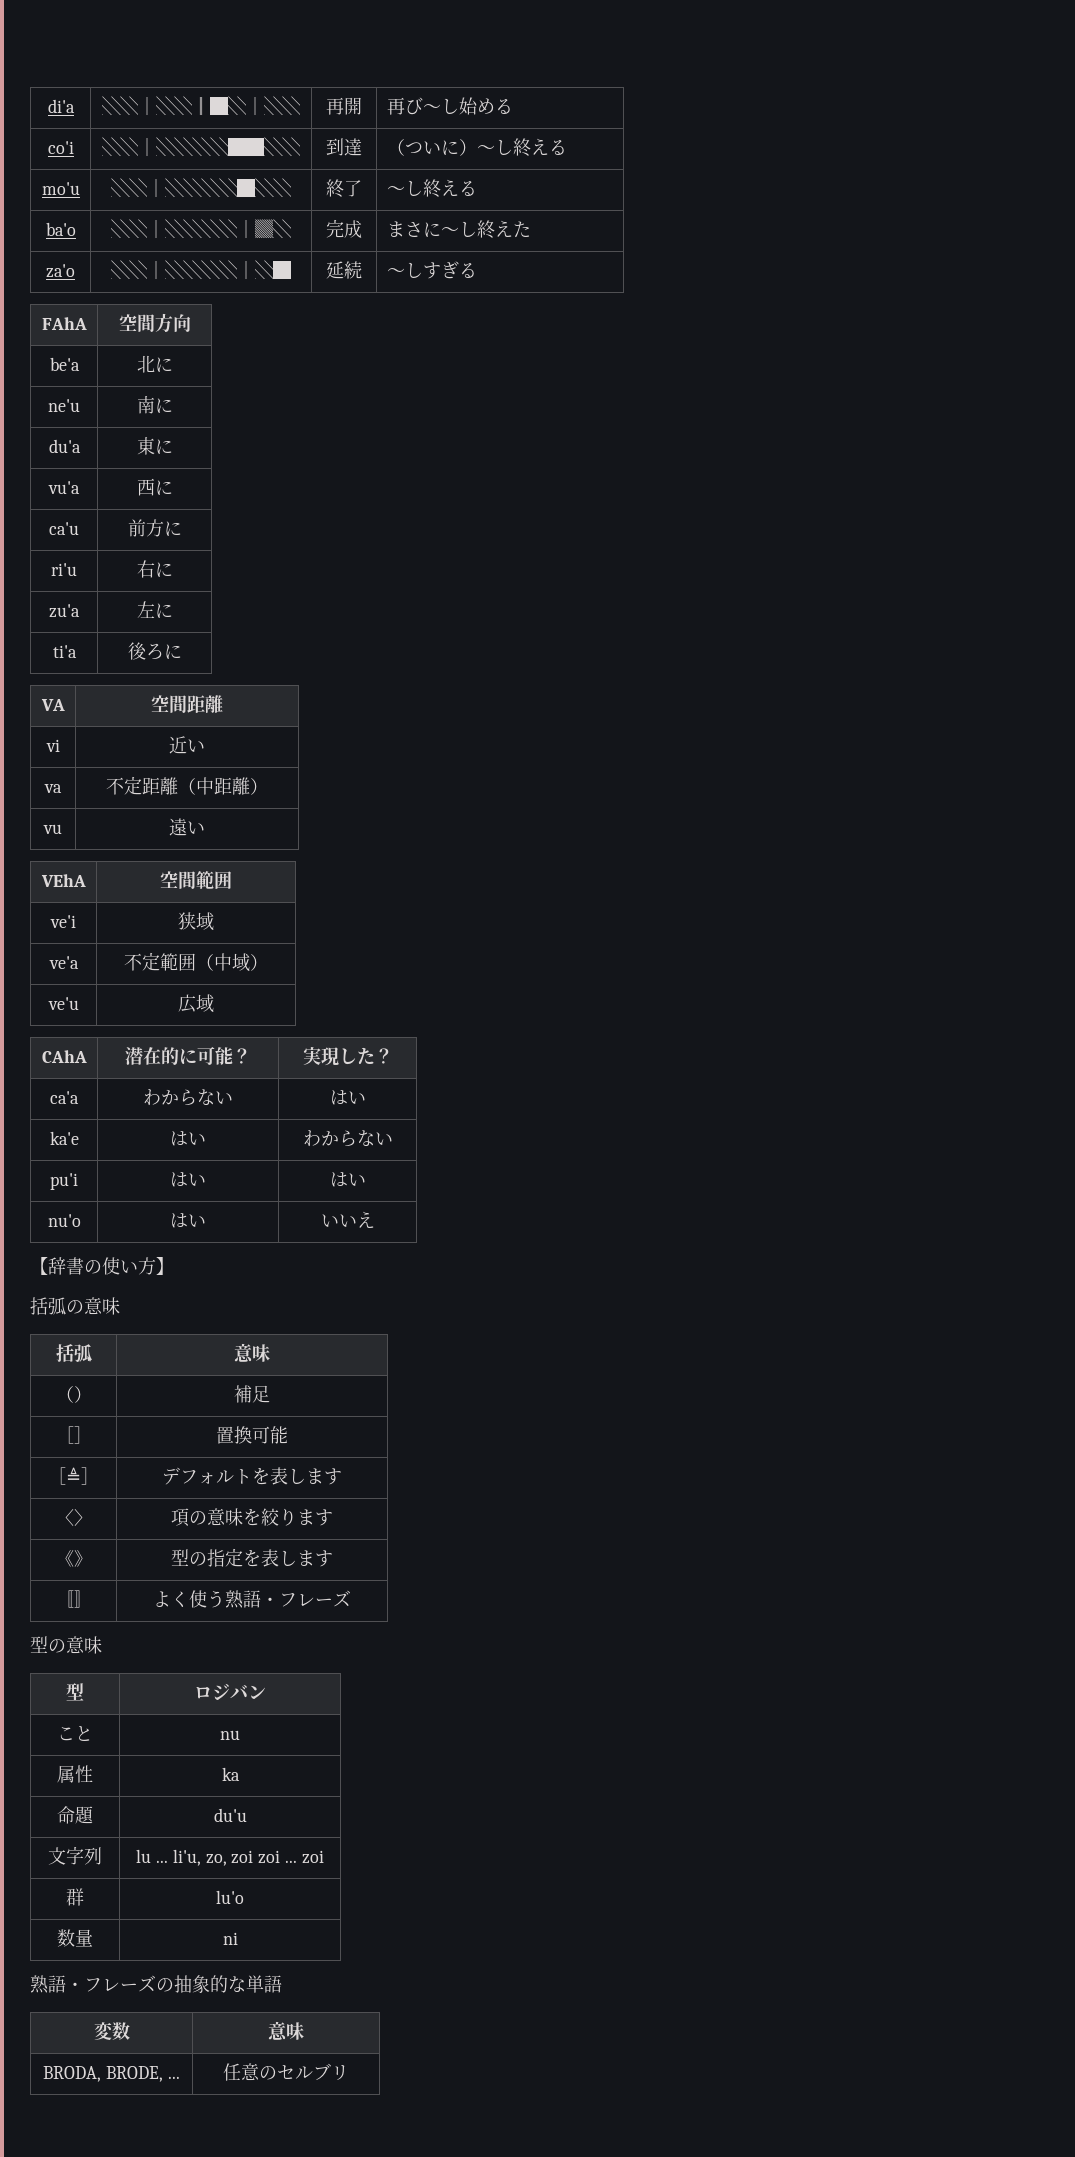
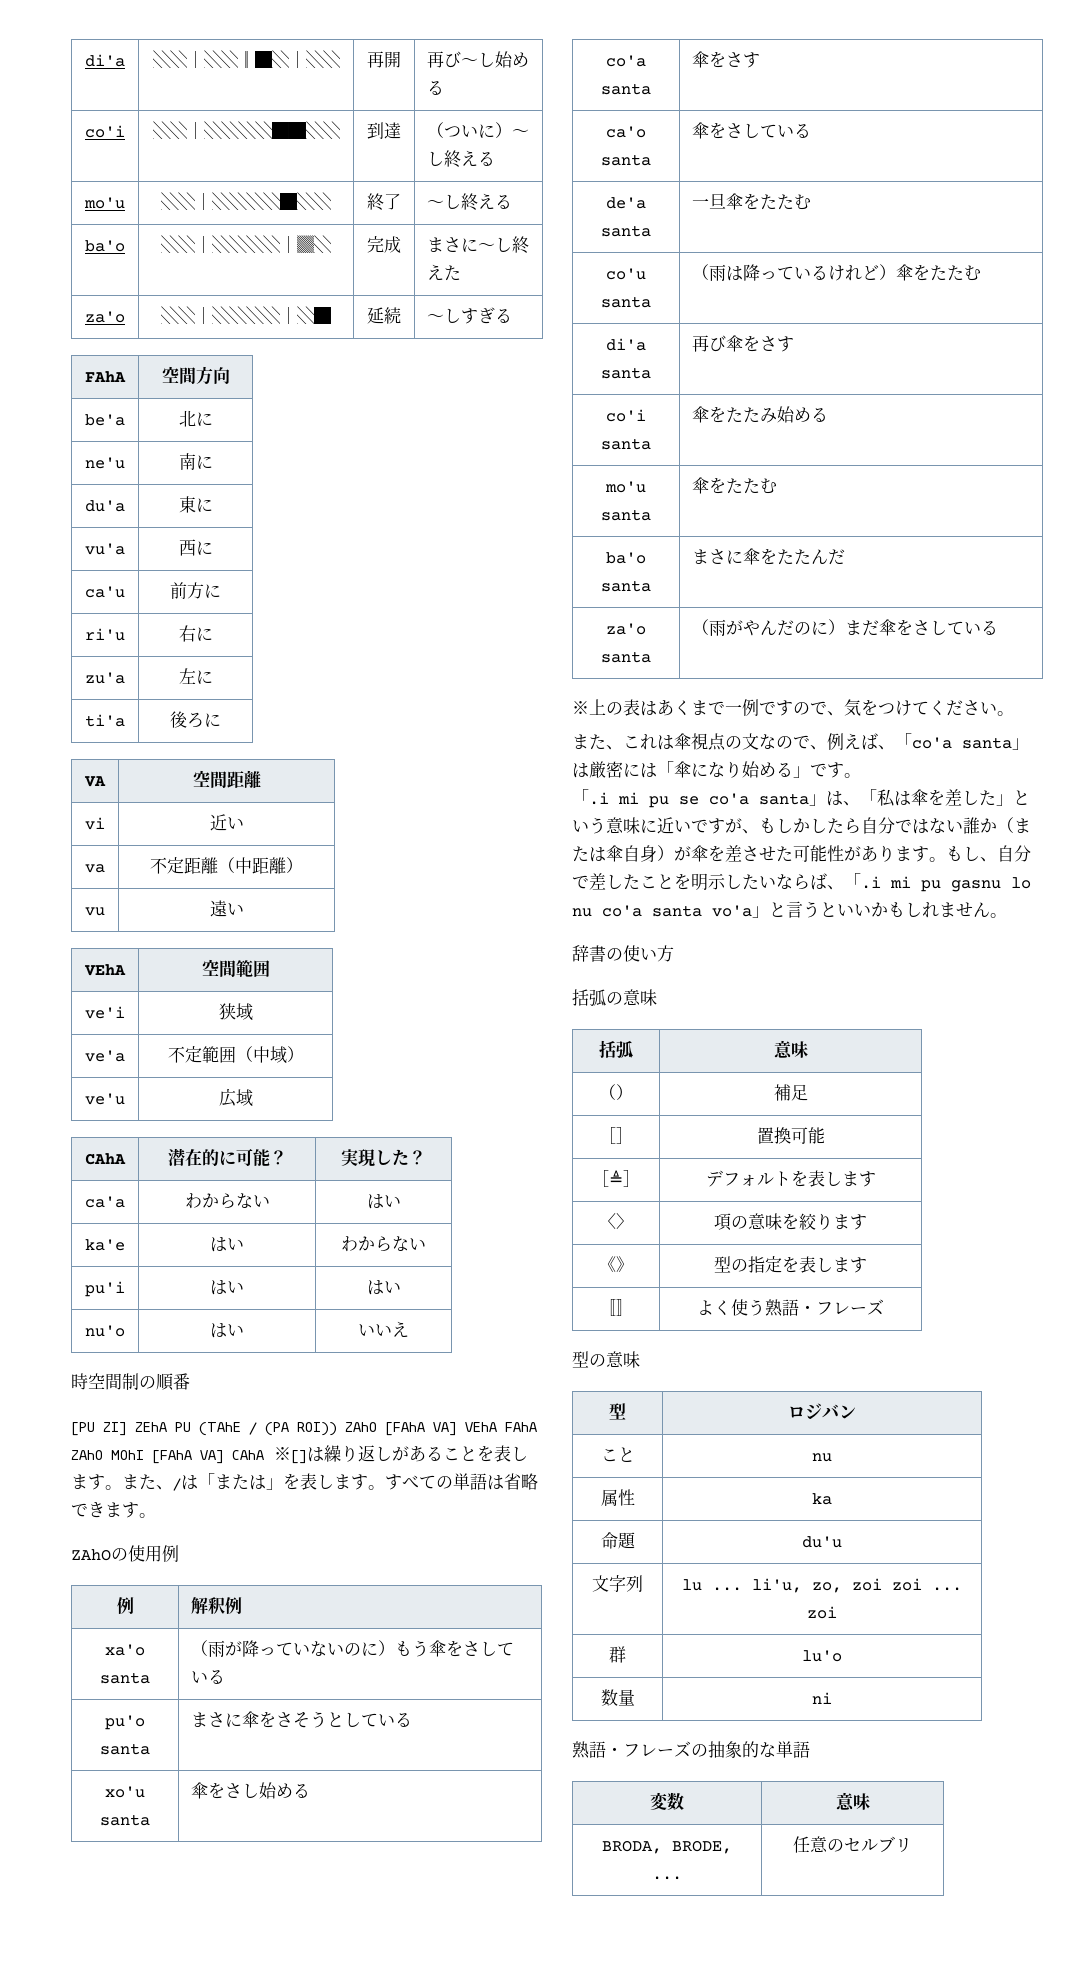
[30,1257,48,1275] 【 -> [71,1373,190,1391] [71,1422,537,1436] [71,1445,528,1464] [71,1473,538,1491] [71,1502,156,1518] [71,1545,179,1562] [116,1597,134,1614] [191,1597,243,1614] [105,1644,145,1656] [100,1672,150,1684] [191,1640,515,1657] [191,1669,226,1684] [105,1715,145,1730] [100,1743,150,1755] [191,1711,413,1728] [105,1786,145,1798] [100,1814,150,1826] [191,1782,311,1799] [606,55,646,67] [601,83,651,95] [692,51,761,68] [606,126,646,138] [601,154,651,166] [692,122,812,139] [606,197,646,209] [601,225,651,237] [692,193,812,210] [606,268,646,280] [601,296,651,308] [692,264,982,281] [606,338,646,351] [601,367,651,379] [692,335,795,352] [606,409,646,422] [601,438,651,450] [692,406,829,423] [605,481,646,493] [601,509,651,521] [692,477,778,494] [606,552,646,564] [601,580,651,592] [692,548,846,565] [606,623,646,635] [601,651,651,663] [692,619,999,636] [572,699,1014,716] [572,733,1029,751] [572,761,861,778] [572,789,1030,808] [572,817,1031,834] [572,845,1031,862] [572,873,1031,892] [572,901,1007,918] 時空間制の順番 // [PU ZI] ZEhA PU (TAhE / (PA ROI)) ZAhO [FAhA VA] VEhA FAhA ZAhO MOhI [FAhA VA] CAhA ※[]は繰り返しがあることを表します。また、/は「または」を表します。すべての単語は省略できます。 // ZAhOの使用例 // 例 | 解釈例 // xa'o santa | （雨が降っていないのに）もう傘をさしている // pu'o santa | まさに傘をさそうとしている // xo'u santa | 傘をさし始める // co'a santa | 傘をさす // ca'o santa | 傘をさしている // de'a santa | 一旦傘をたたむ // co'u santa | （雨は降っているけれど）傘をたたむ // di'a santa | 再び傘をさす // co'i santa | 傘をたたみ始める // mo'u santa | 傘をたたむ // ba'o santa | まさに傘をたたんだ // za'o santa | （雨がやんだのに）まだ傘をさしている // ※上の表はあくまで一例ですので、気をつけてください。 // また、これは傘視点の文なので、例えば、「co'a santa」は厳密には「傘になり始める」です。 // 「.i mi pu se co'a santa」は、「私は傘を差した」という意味に近いですが、もしかしたら自分ではない誰か（または傘自身）が傘を差させた可能性があります。もし、自分で差したことを明示したいならば、「.i mi pu gasnu lo nu co'a santa vo'a」と言うといいかもしれません。 //
[156,1257,174,1275] 】 -> (674, 953) none

